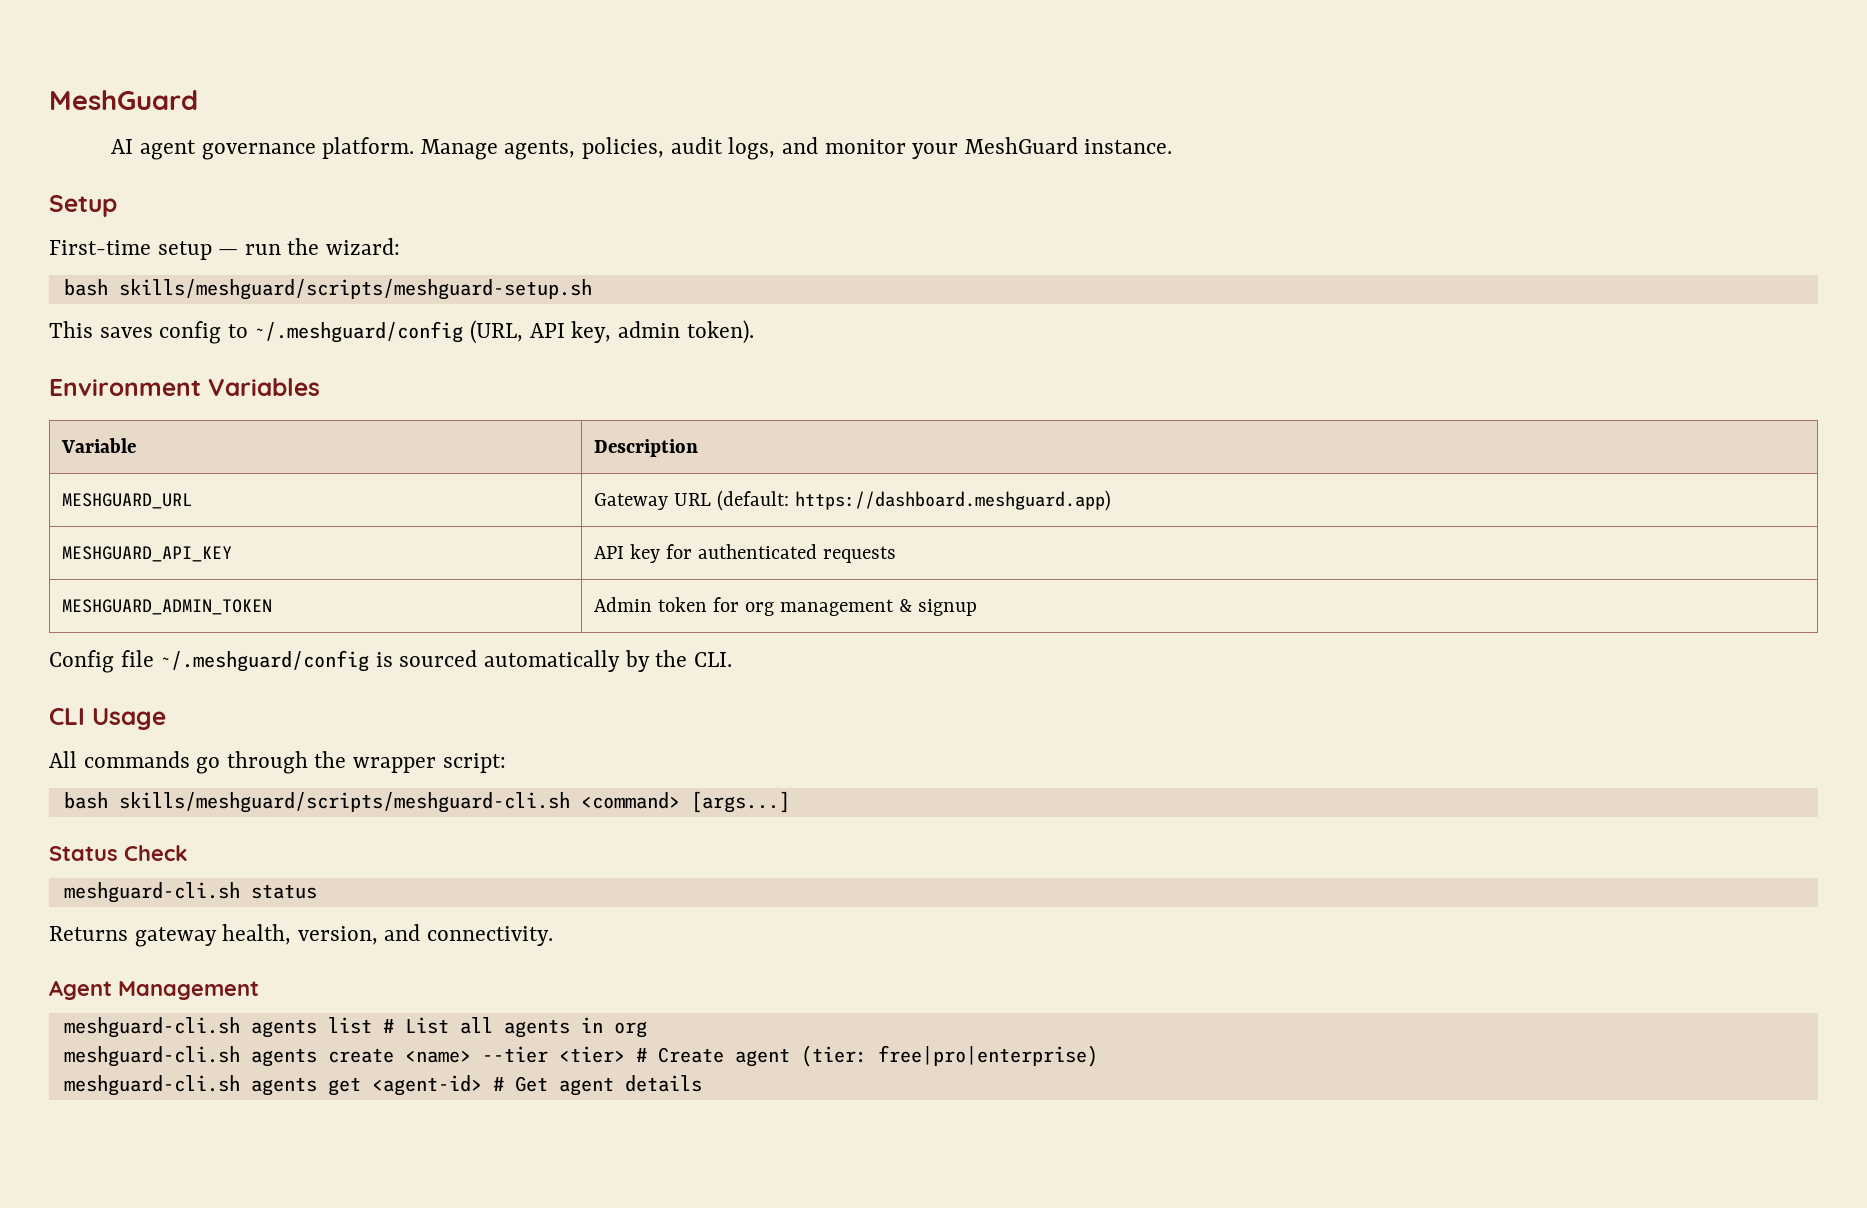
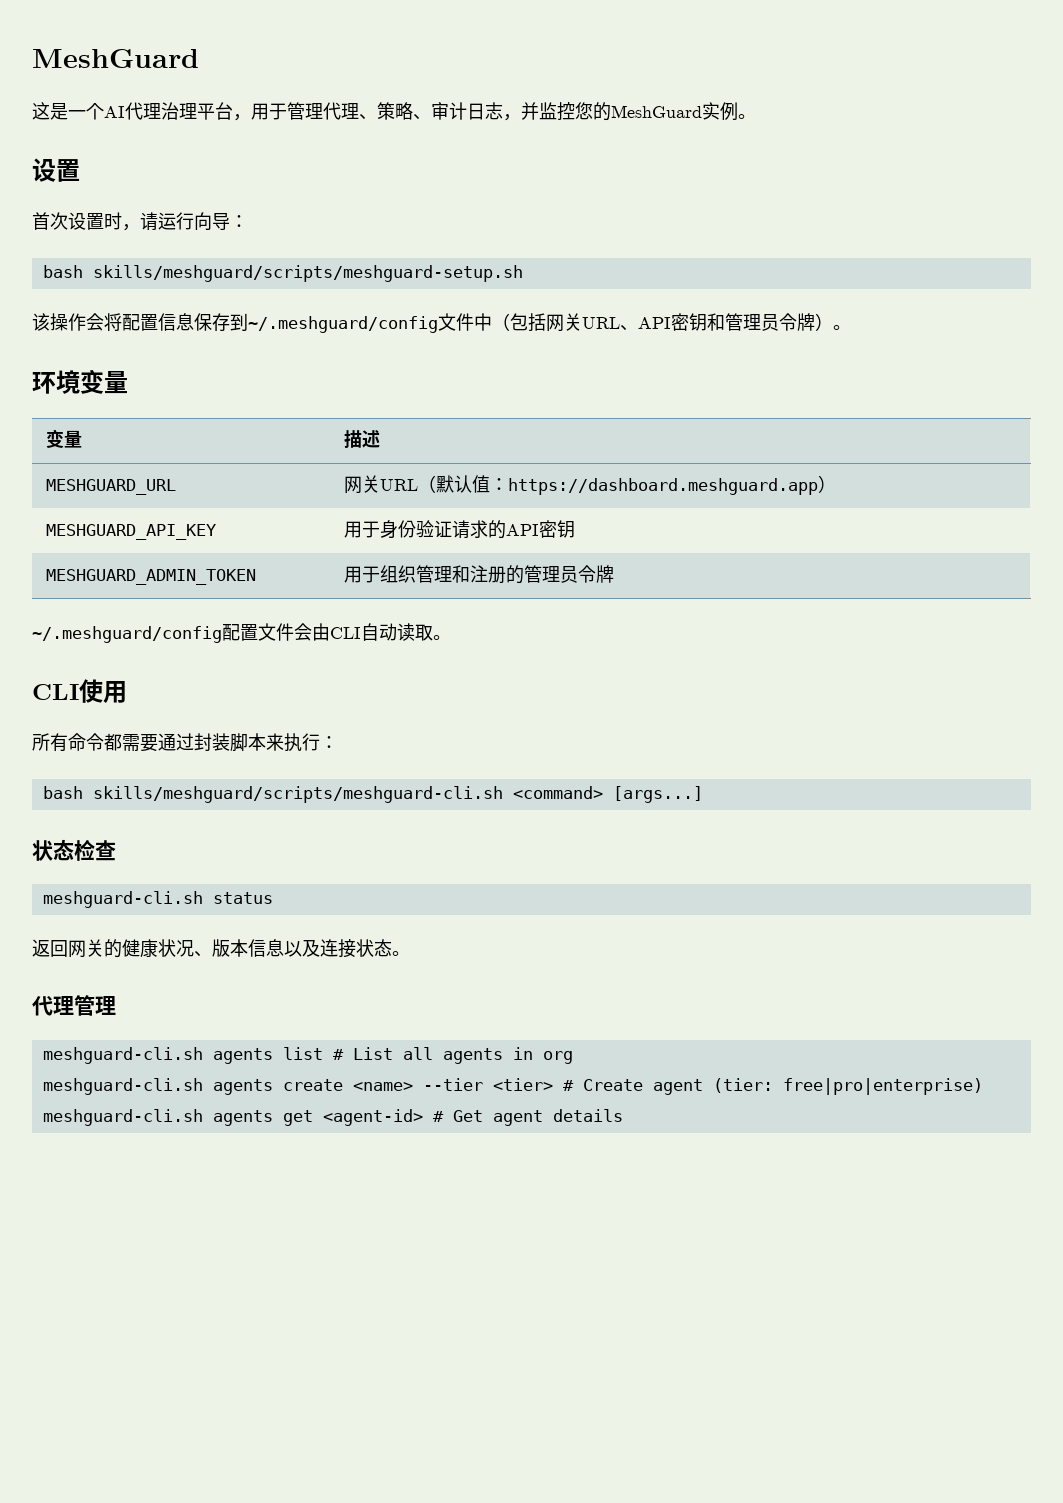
[111,137,1173,160] [49,195,117,217] [49,238,401,260] [63,279,592,300] [49,320,754,344] [49,378,320,396] [60,438,136,453] [593,439,698,457] [61,493,192,509] [593,490,1111,511] [61,546,232,562] [593,544,896,563] [61,599,272,615] [593,597,977,616] [49,650,732,673] [49,708,166,730] [49,751,506,774] AI agent governance platform. Manage agents, policies, audit logs, and monitor your MeshGuard instance. // Setup // First-time setup — run the wizard: // bash skills/meshguard/scripts/meshguard-setup.sh // This saves config to ~/.meshguard/config (URL, API key, admin token). // Environment Variables // Variable | Description // MESHGUARD_URL | Gateway URL (default: https://dashboard.meshguard.app) // MESHGUARD_API_KEY | API key for authenticated requests // MESHGUARD_ADMIN_TOKEN | Admin token for org management & signup // Config file ~/.meshguard/config is sourced automatically by the CLI. // CLI Usage // All commands go through the wrapper script: -> [32,102,756,121] [32,158,80,182] [32,212,248,231] [42,265,523,282] [32,313,851,333] [32,369,128,394] [45,429,82,448] [343,430,380,448] [45,479,176,495] [343,475,836,495] [45,524,216,540] [343,520,575,539] [45,569,256,585] [343,565,614,584] [32,623,451,643] [32,679,127,703] [32,733,338,752] 这是一个AI代理治理平台，用于管理代理、策略、审计日志，并监控您的MeshGuard实例。 // 设置 // 首次设置时，请运行向导： // bash skills/meshguard/scripts/meshguard-setup.sh // 该操作会将配置信息保存到~/.meshguard/config文件中（包括网关URL、API密钥和管理员令牌）。 // 环境变量 // 变量 | 描述 // MESHGUARD_URL | 网关URL（默认值：https://dashboard.meshguard.app） // MESHGUARD_API_KEY | 用于身份验证请求的API密钥 // MESHGUARD_ADMIN_TOKEN | 用于组织管理和注册的管理员令牌 // ~/.meshguard/config配置文件会由CLI自动读取。 // CLI使用 // 所有命令都需要通过封装脚本来执行：
[49,845,188,861] Status Check -> [32,839,116,861] 状态检查
[49,924,554,947] [49,980,259,1000] Returns gateway health, version, and connectivity. // Agent Management -> [32,939,410,958] [32,995,116,1016] 返回网关的健康状况、版本信息以及连接状态。 // 代理管理

